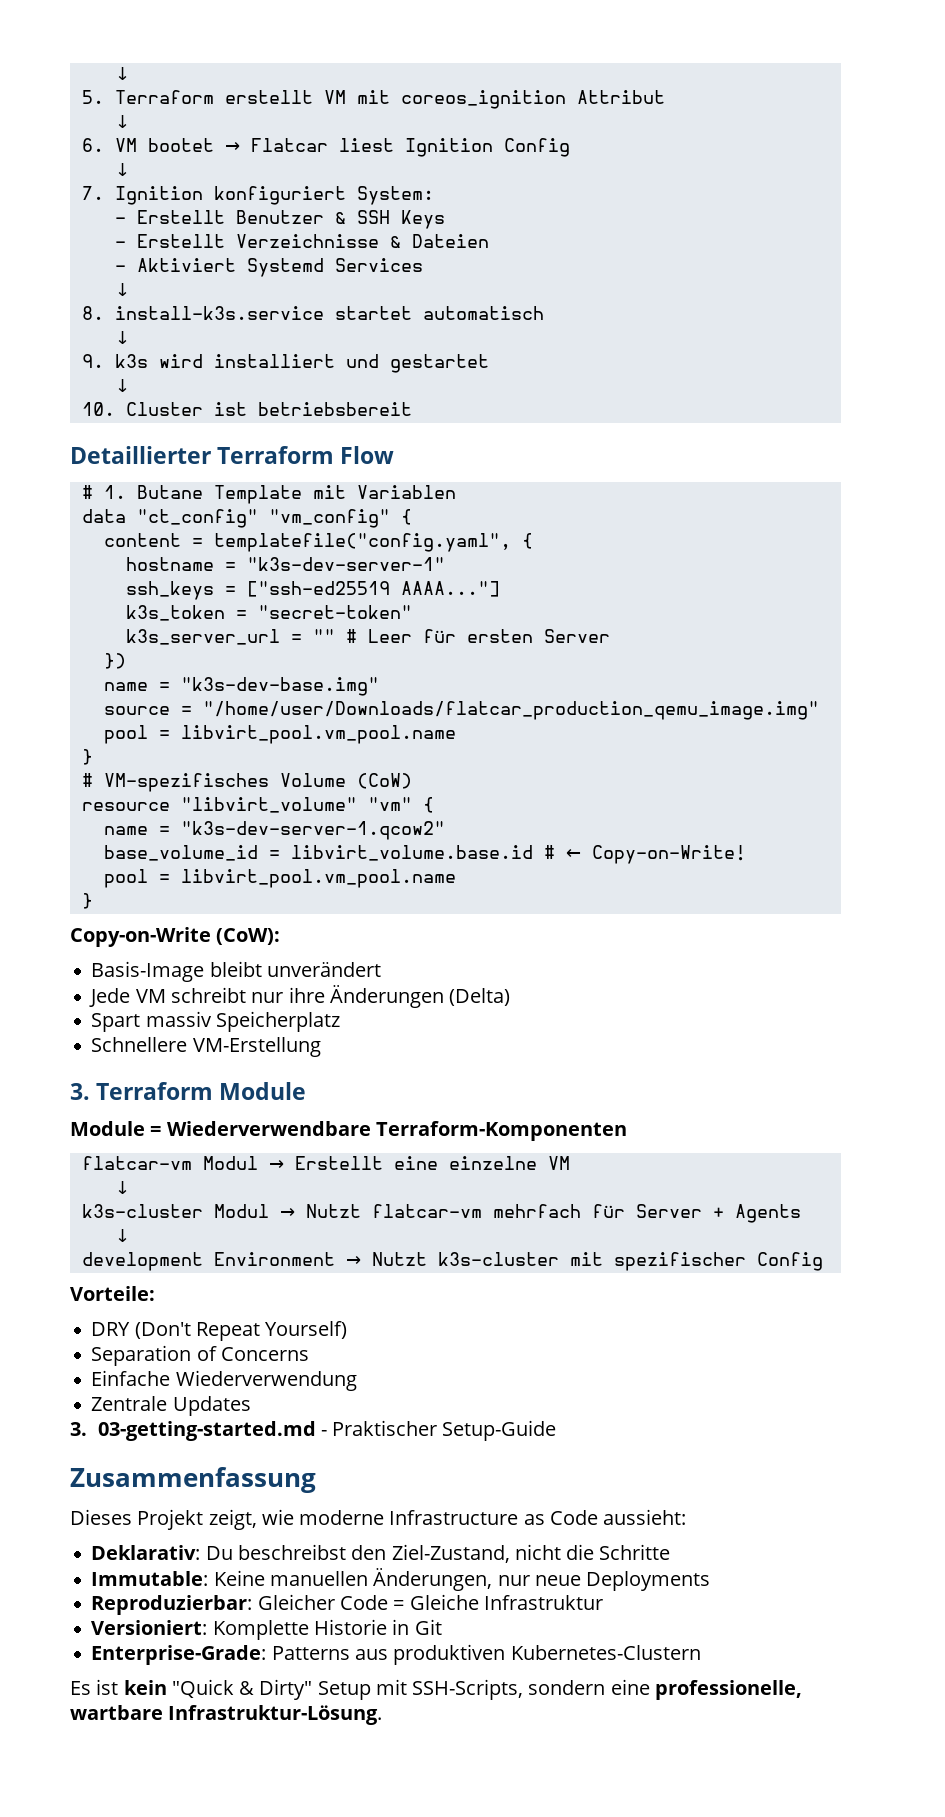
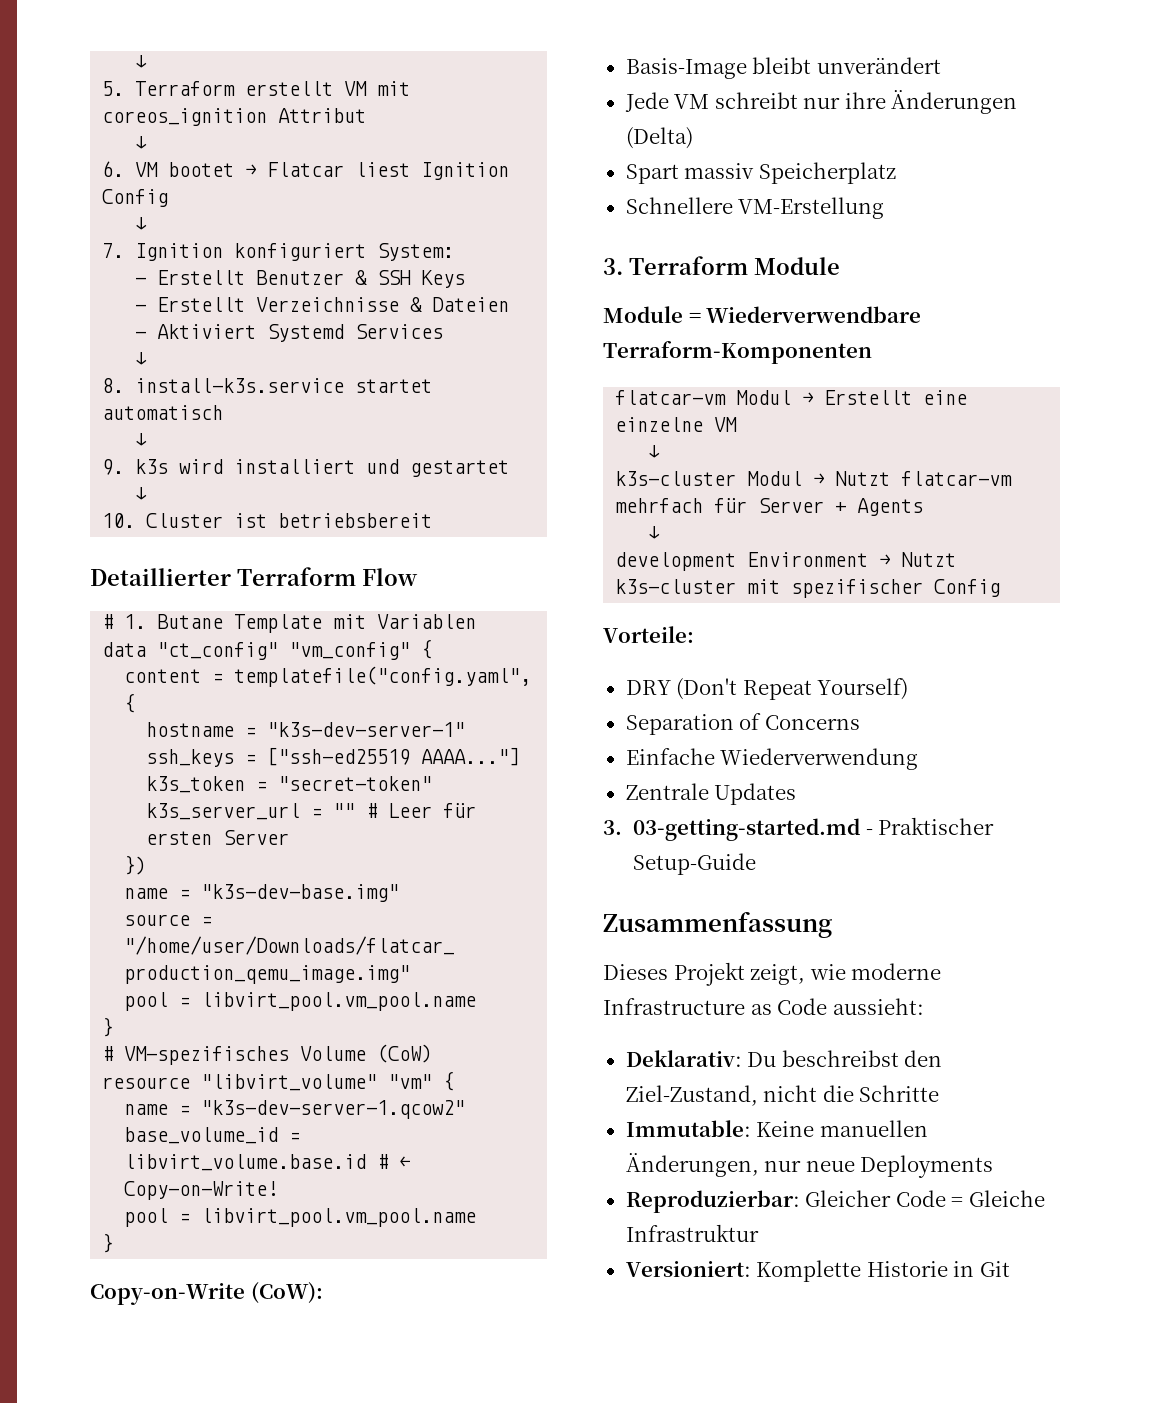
[91,1644,701,1665] [70,1679,802,1700] [70,1705,383,1725] // Enterprise-Grade: Patterns aus produktiven Kubernetes-Clustern // Es ist kein "Quick & Dirty" Setup mit SSH-Scripts, sondern eine professionelle, wartbare Infrastruktur-Lösung. -> (1010, 1269) none

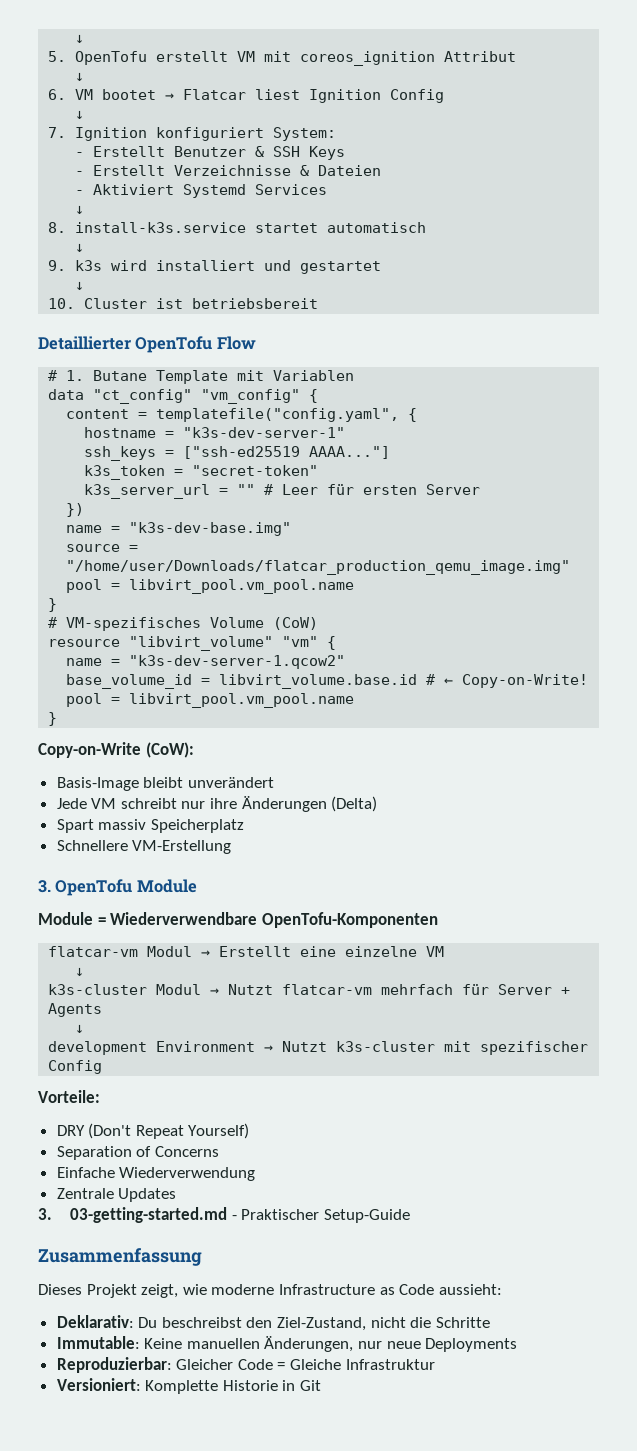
[135,81,236,96] Terraform -> [75,51,148,65] OpenTofu
[237,567,356,586] Terraform -> [135,336,213,353] OpenTofu
[629,256,748,275] Terraform -> [55,879,133,896] OpenTofu
[603,341,872,364] Terraform-Komponenten -> [261,912,438,928] OpenTofu-Komponenten

